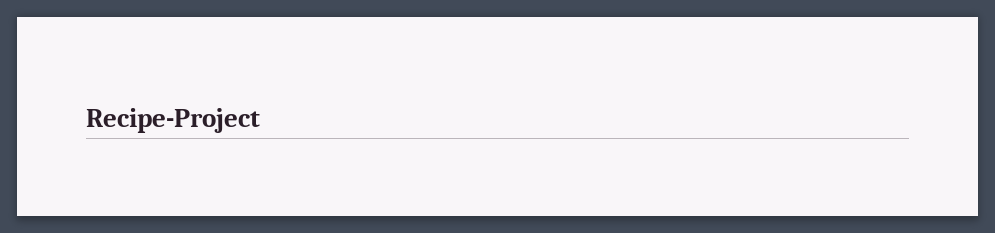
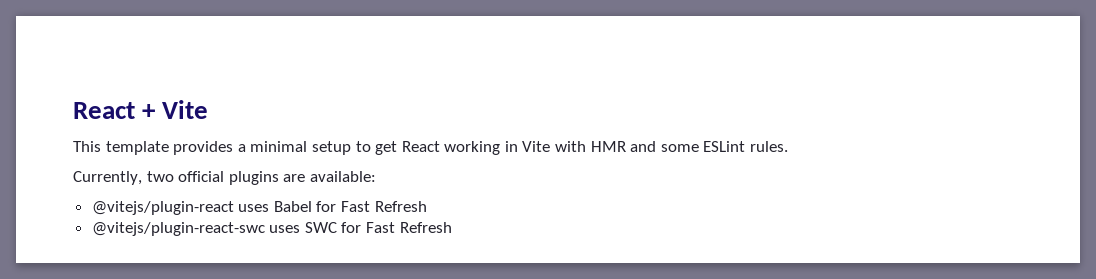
[86,108,260,133] Recipe-Project -> [73,100,209,119] [73,141,789,155] [73,171,376,185] [91,201,427,215] [91,222,452,236] React + Vite // This template provides a minimal setup to get React working in Vite with HMR and some ESLint rules. // Currently, two official plugins are available: // @vitejs/plugin-react uses Babel for Fast Refresh // @vitejs/plugin-react-swc uses SWC for Fast Refresh

